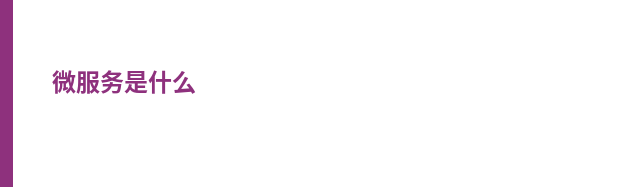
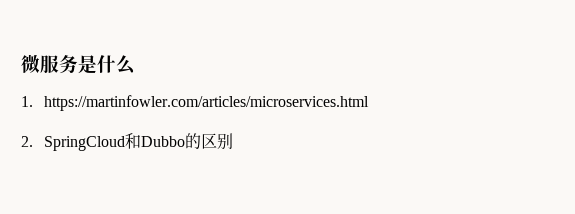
(196, 82) none -> [21,95,369,111] [21,133,233,151] // 1. https://martinfowler.com/articles/microservices.html // 2. SpringCloud和Dubbo的区别

